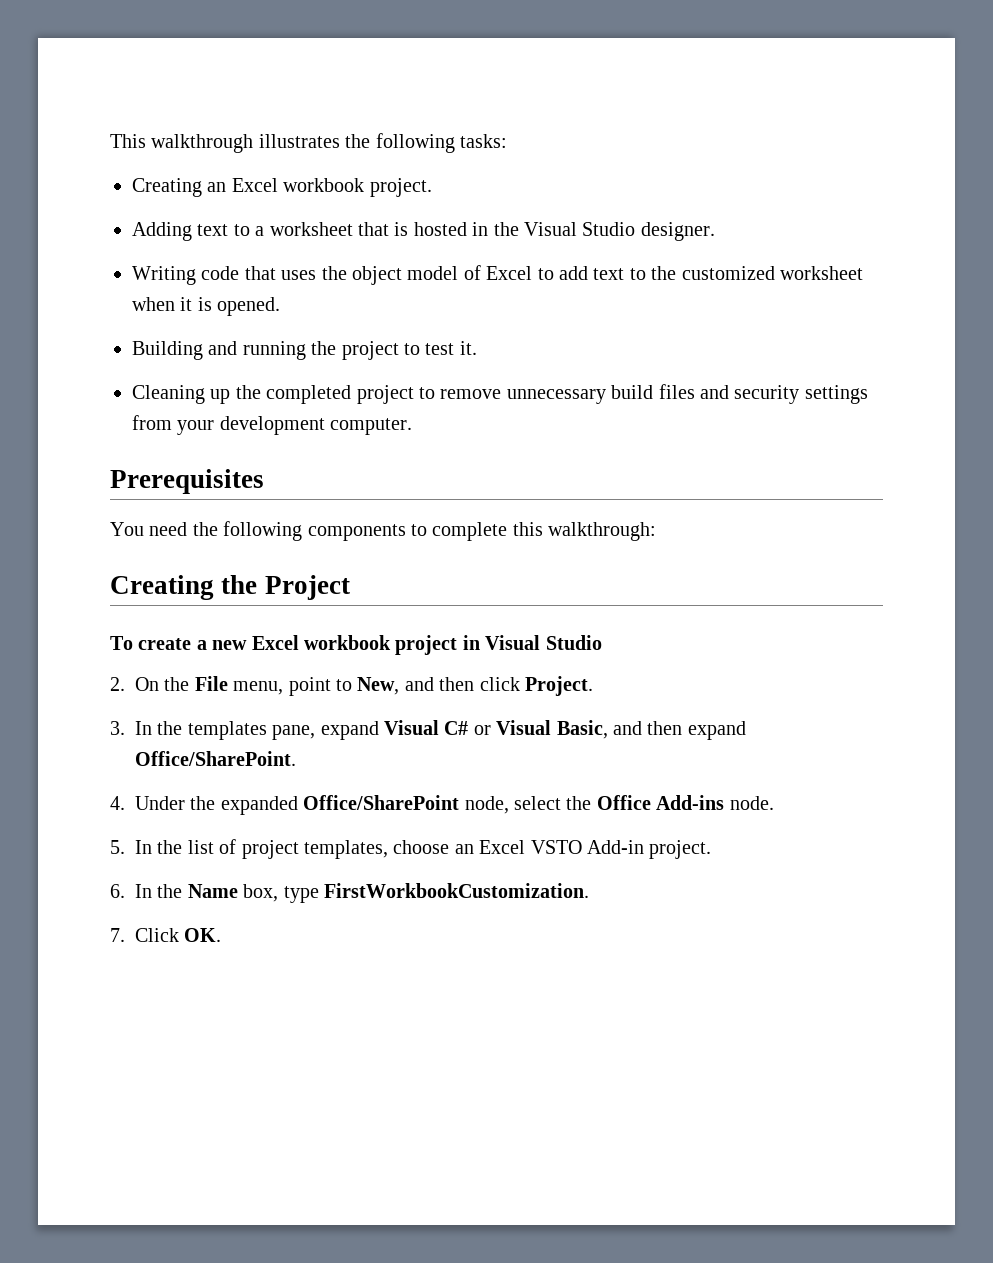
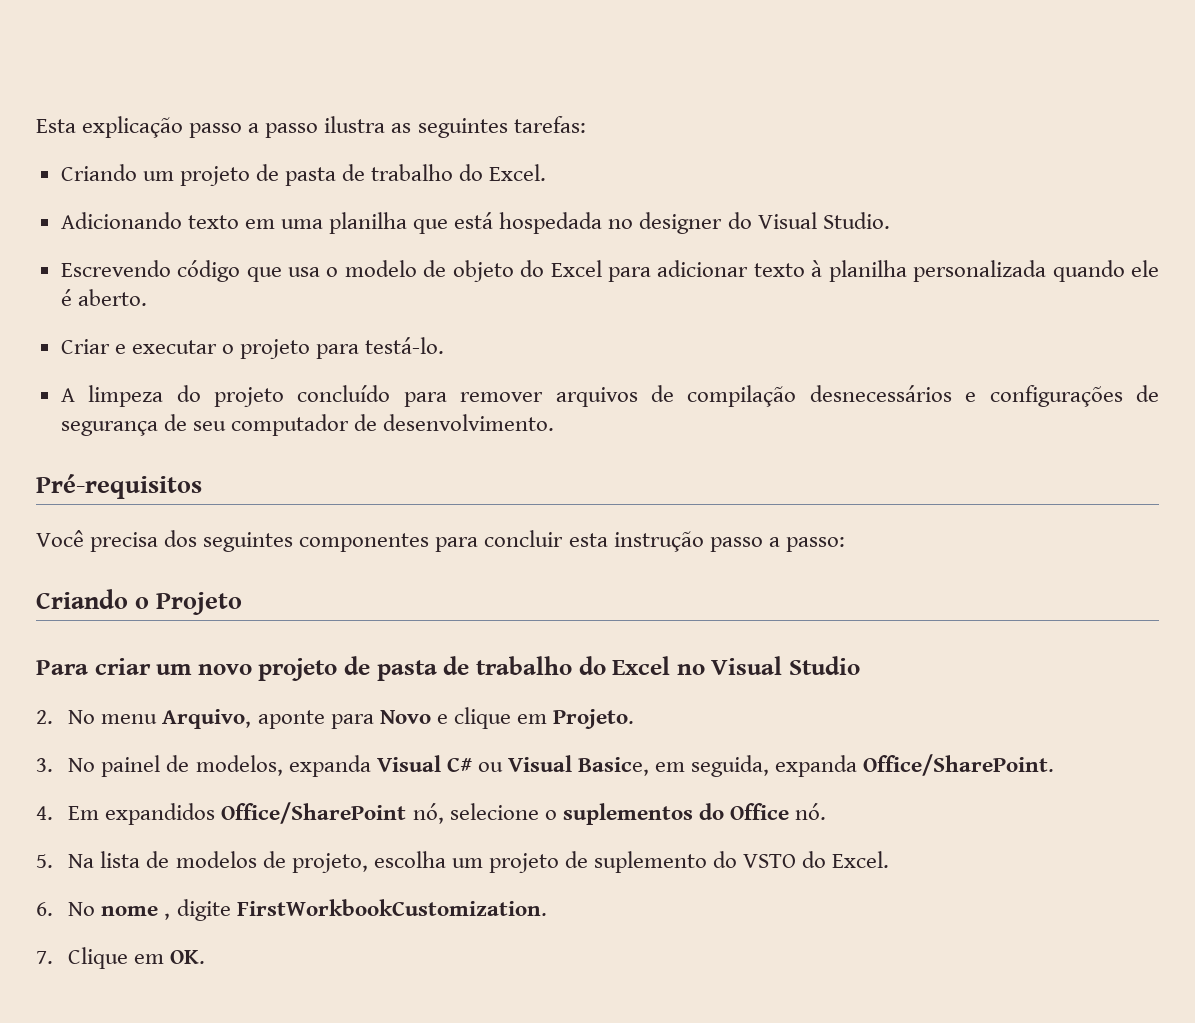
[110,133,507,153] [132,178,432,197] [132,222,715,241] [132,265,863,285] [132,297,281,316] [132,341,477,360] [132,384,868,404] [132,415,413,435] [110,469,264,494] [110,521,657,541] [110,575,350,600] [110,635,602,655] [110,676,593,696] [110,720,746,740] [135,751,296,766] [110,795,774,815] [110,839,712,859] [110,884,319,903] This walkthrough illustrates the following tasks: // Creating an Excel workbook project. // Adding text to a worksheet that is hosted in the Visual Studio designer. // Writing code that uses the object model of Excel to add text to the customized worksheet when it is opened. // Building and running the project to test it. // Cleaning up the completed project to remove unnecessary build files and security settings from your development computer. // Prerequisites // You need the following components to complete this walkthrough: // Creating the Project // To create a new Excel workbook project in Visual Studio // 2. On the File menu, point to New, and then click Project. // 3. In the templates pane, expand Visual C# or Visual Basic, and then expand Office/SharePoint. // 4. Under the expanded Office/SharePoint node, select the Office Add-ins node. // 5. In the list of project templates, choose an Excel VSTO Add-in project. // 6. In the Name box, type -> [36,116,586,138] [60,164,547,186] [60,212,890,234] [60,260,1159,282] [60,289,147,306] [60,337,445,359] [60,385,1160,407] [60,414,555,436] [36,474,202,499] [36,530,845,552] [36,589,243,615] [36,656,860,681] [36,707,634,729] [36,754,1055,777] [36,802,826,825] [36,851,890,873] [36,899,231,921] Esta explicação passo a passo ilustra as seguintes tarefas: // Criando um projeto de pasta de trabalho do Excel. // Adicionando texto em uma planilha que está hospedada no designer do Visual Studio. // Escrevendo código que usa o modelo de objeto do Excel para adicionar texto à planilha personalizada quando ele é aberto. // Criar e executar o projeto para testá-lo. // A limpeza do projeto concluído para remover arquivos de compilação desnecessários e configurações de segurança de seu computador de desenvolvimento. // Pré-requisitos // Você precisa dos seguintes componentes para concluir esta instrução passo a passo: // Criando o Projeto // Para criar um novo projeto de pasta de trabalho do Excel no Visual Studio // 2. No menu Arquivo, aponte para Novo e clique em Projeto. // 3. No painel de modelos, expanda Visual C# ou Visual Basice, em seguida, expanda Office/SharePoint. // 4. Em expandidos Office/SharePoint nó, selecione o suplementos do Office nó. // 5. Na lista de modelos de projeto, escolha um projeto de suplemento do VSTO do Excel. // 6. No nome , digite
[135,928,179,942] Click -> [68,947,165,969] Clique em

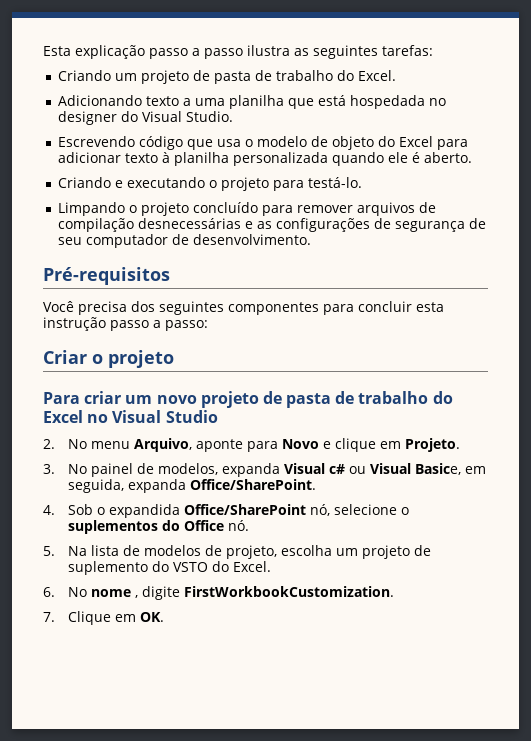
[244,219,275,229] em -> [182,98,191,106] a
[60,339,217,354] Criar e executar -> [57,177,205,188] Criando e executando
[60,385,201,407] A limpeza do -> [57,202,137,216] Limpando o
[809,385,977,402] desnecessários e -> [137,218,272,229] desnecessárias e as
[36,589,243,615] Criando o Projeto -> [43,350,174,368] Criar o projeto
[446,757,472,772] C# -> [329,464,346,474] c#
[68,803,216,825] Em expandidos -> [68,504,181,518] Sob o expandida

